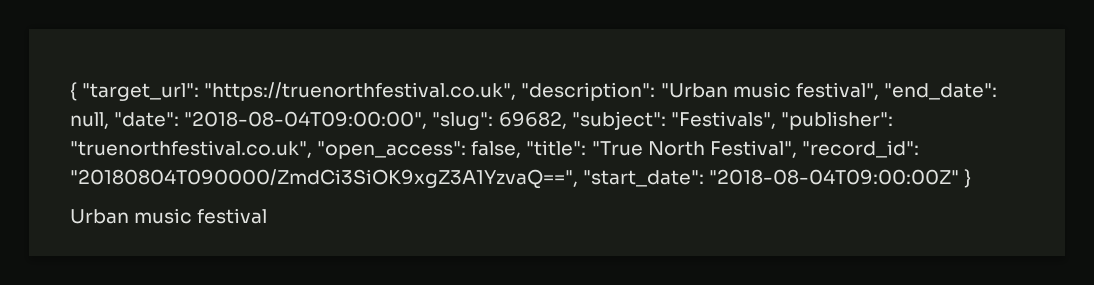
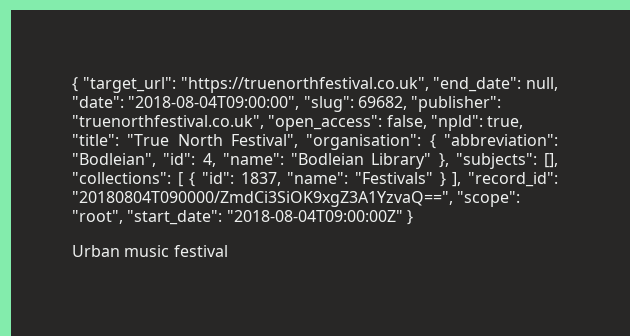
[521,82,879,101] "description": "Urban music festival", -> (429, 85) none
[571,111,776,130] "subject": "Festivals", -> (407, 103) none
(522, 149) none -> [430,115,524,131] "npld": true,
[801,140,919,158] [70,169,578,189] "record_id": "20180804T090000/ZmdCi3SiOK9xgZ3A1YzvaQ==", -> [306,134,558,150] [72,153,558,169] [72,172,558,187] [72,191,521,207] [72,210,123,224] "organisation": { "abbreviation": "Bodleian", "id": 4, "name": "Bodleian Library" }, "subjects": [], "collections": [ { "id": 1837, "name": "Festivals" } ], "record_id": "20180804T090000/ZmdCi3SiOK9xgZ3A1YzvaQ==", "scope": "root",

